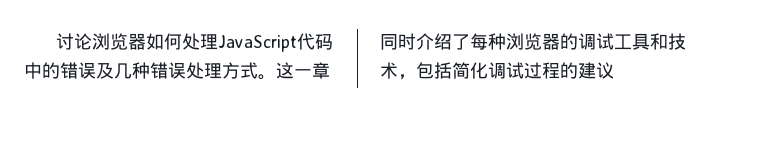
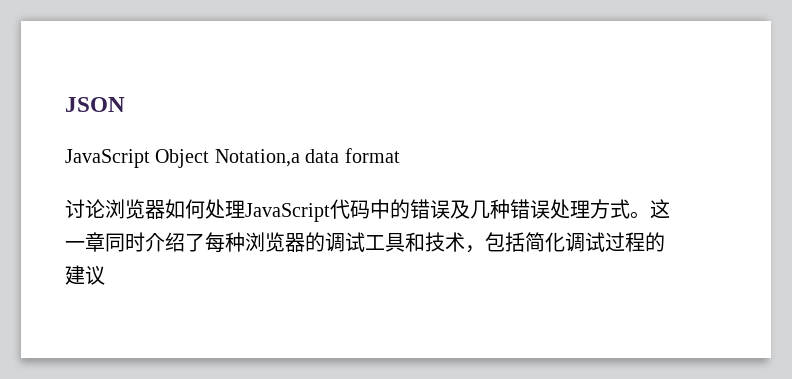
(55, 41) none -> [65,97,125,112] [65,148,400,168] JSON // JavaScript Object Notation,a data format //

